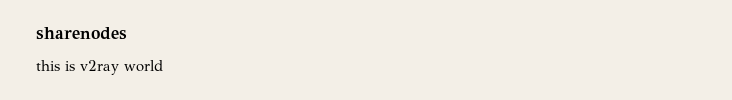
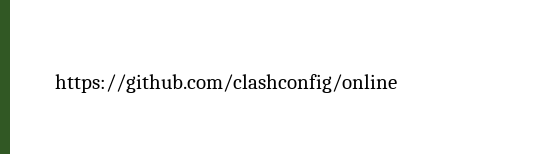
[36,27,127,40] [36,60,163,75] sharenodes // this is v2ray world -> [55,74,397,93] https://github.com/clashconfig/online

